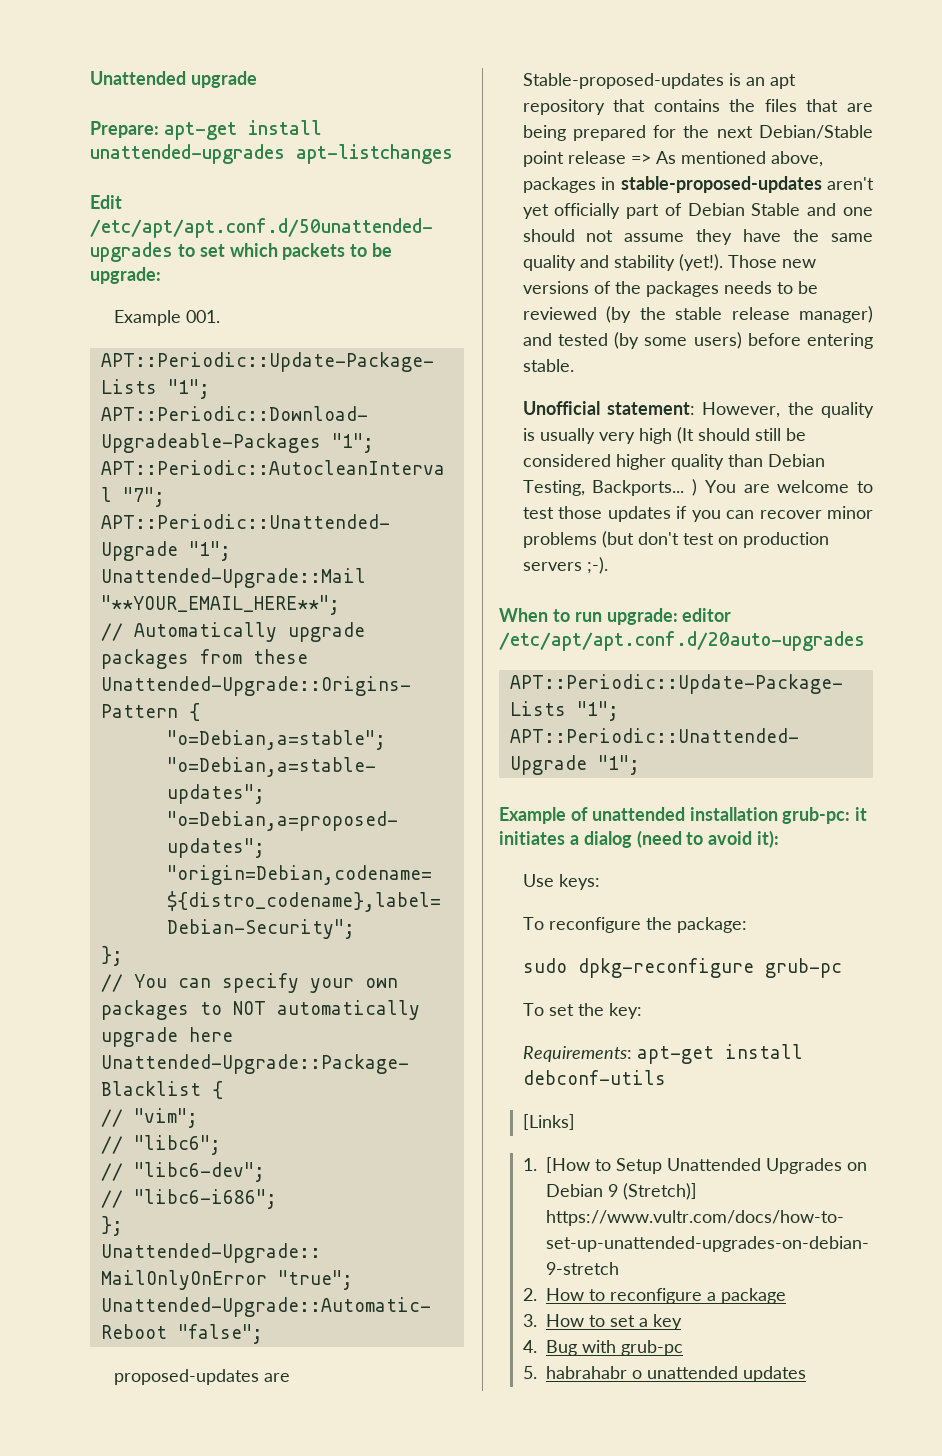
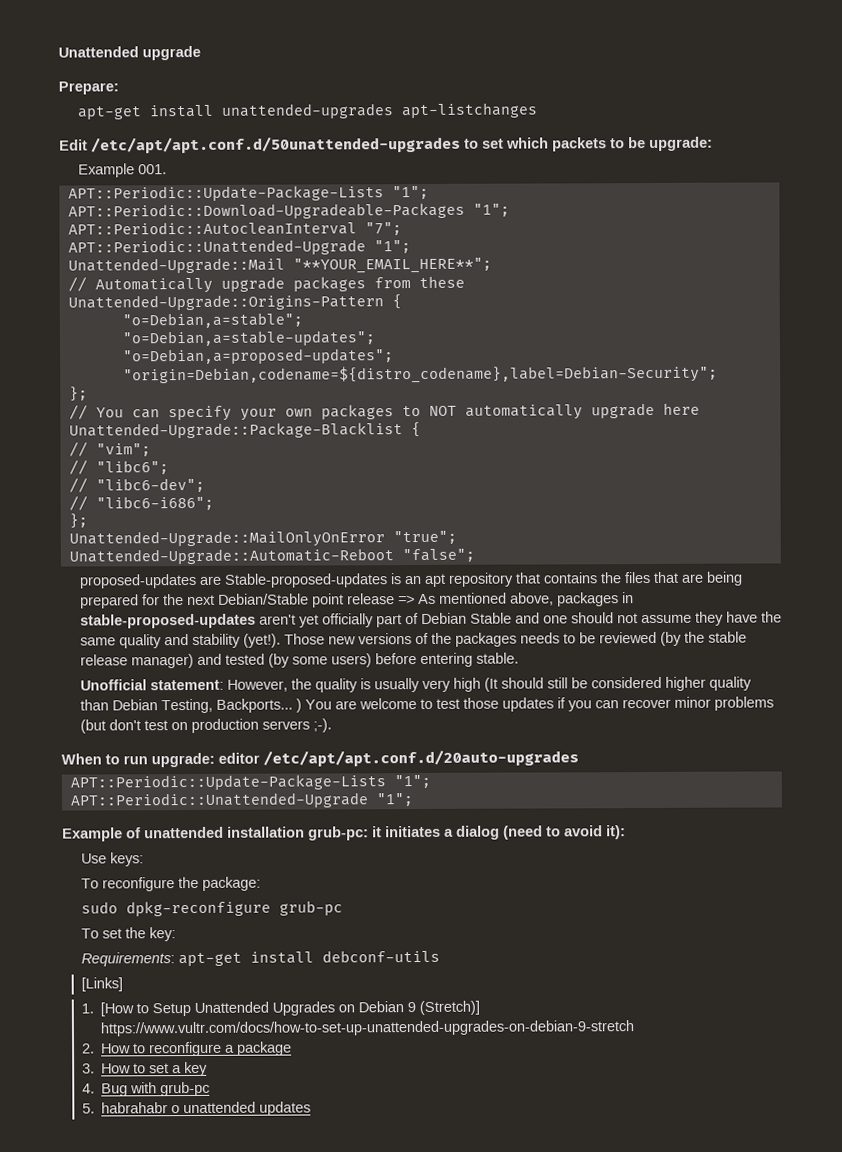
(159, 129) none -> (119, 88) //

